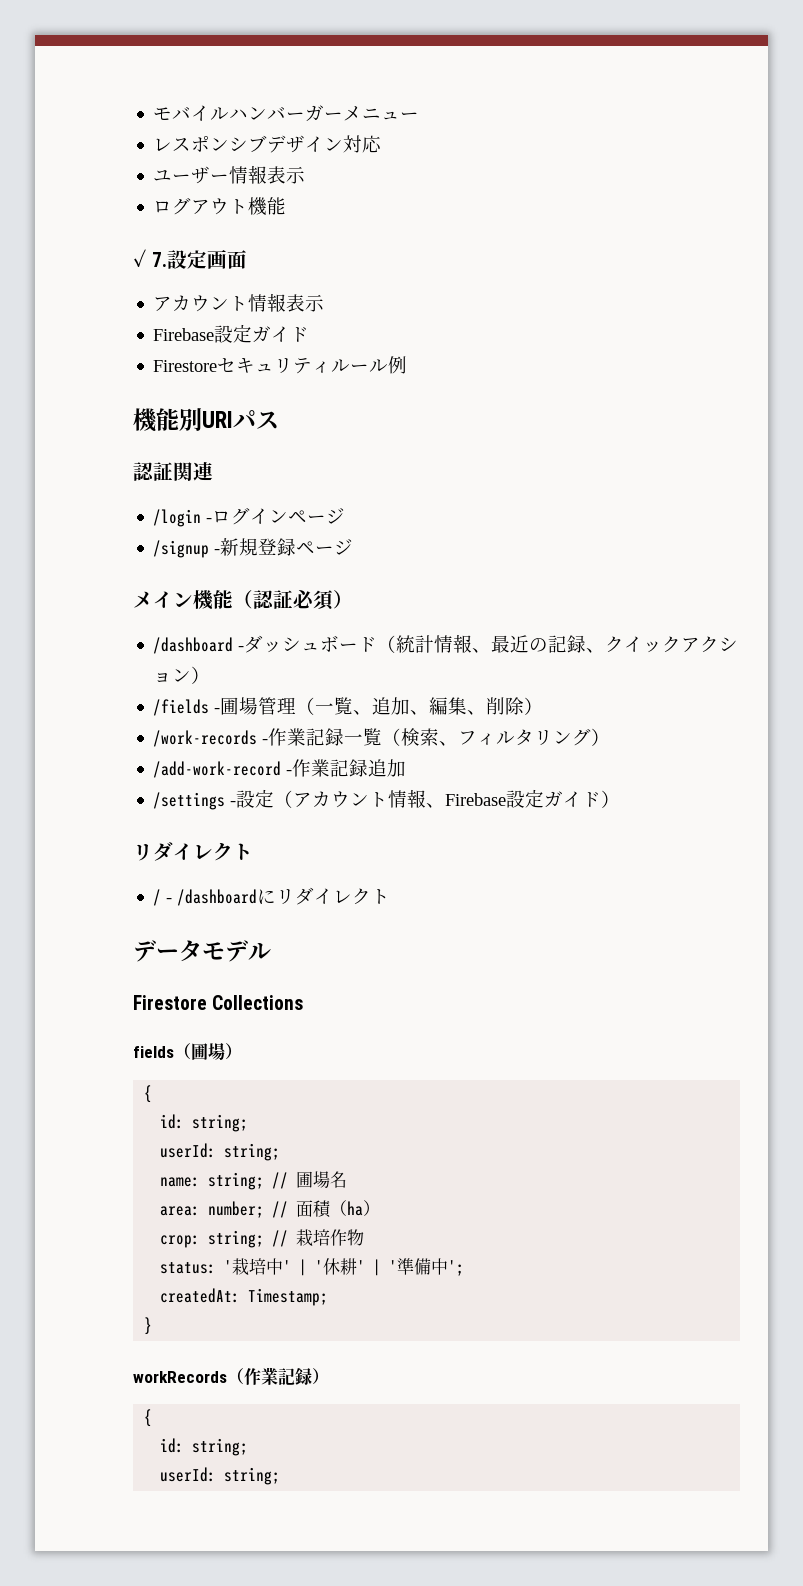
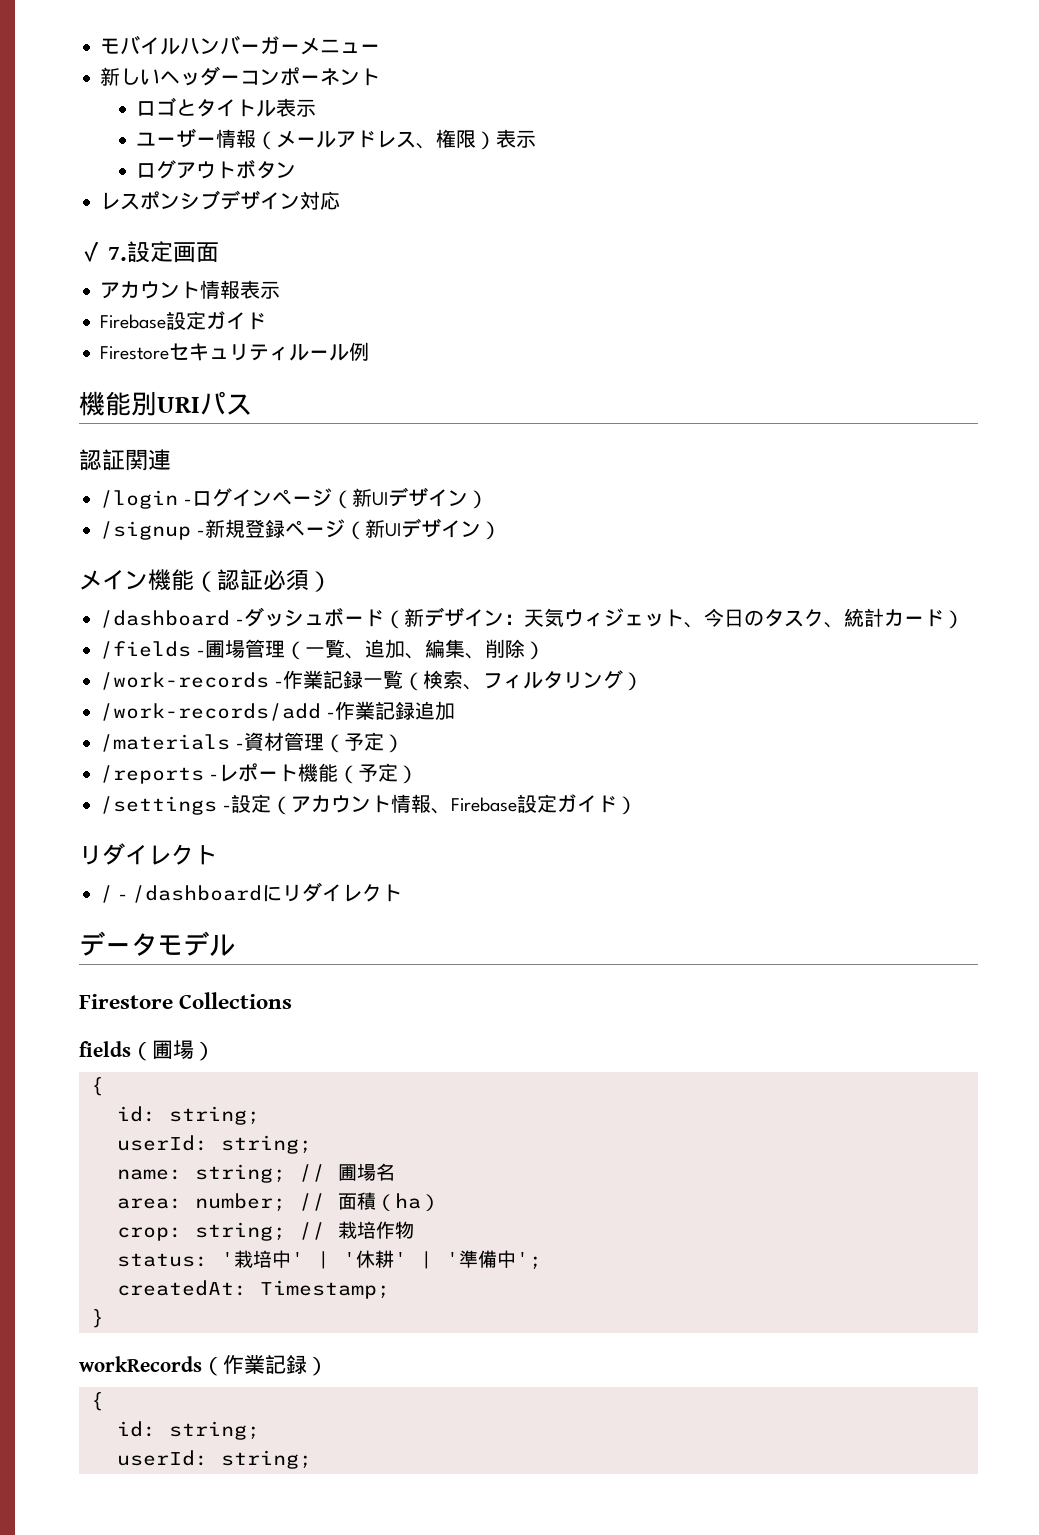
(420, 116) none -> [100,66,381,86] [136,97,317,117] [136,128,537,150] [136,159,297,179] // 新しいヘッダーコンポーネント // ロゴとタイトル表示 // ユーザー情報（メールアドレス、権限）表示 // ログアウトボタン
[153,165,306,184] [153,197,287,216] // ユーザー情報表示 // ログアウト機能 -> (341, 200) none
(346, 516) none -> [331,487,488,509] （新UIデザイン）
(354, 547) none -> [344,518,501,540] （新UIデザイン）
[396,634,739,653] [153,669,192,682] 統計情報、最近の記録、クイックアクション -> [403,607,944,628] 新デザイン：天気ウィジェット、今日のタスク、統計カード
[153,761,282,778] /add-work-record -> [100,703,322,721] /work-records/add
(407, 768) none -> [100,732,404,753] [100,763,418,784] // /materials -資材管理（予定） // /reports -レポート機能（予定）

